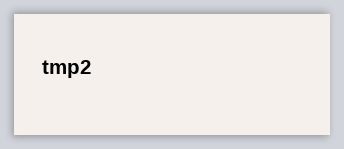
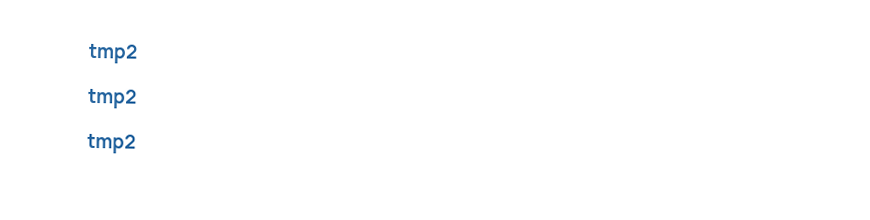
[42,60,91,78] tmp2 -> [88,43,138,64] [87,88,137,109] [87,133,136,154] tmp2 // tmp2 // tmp2

